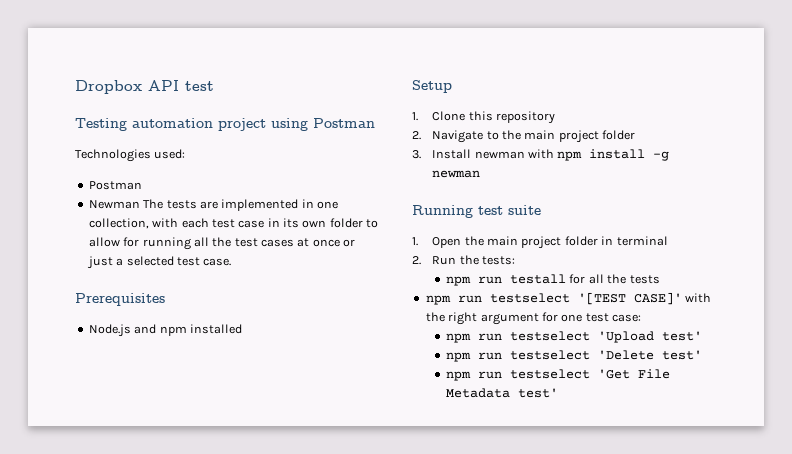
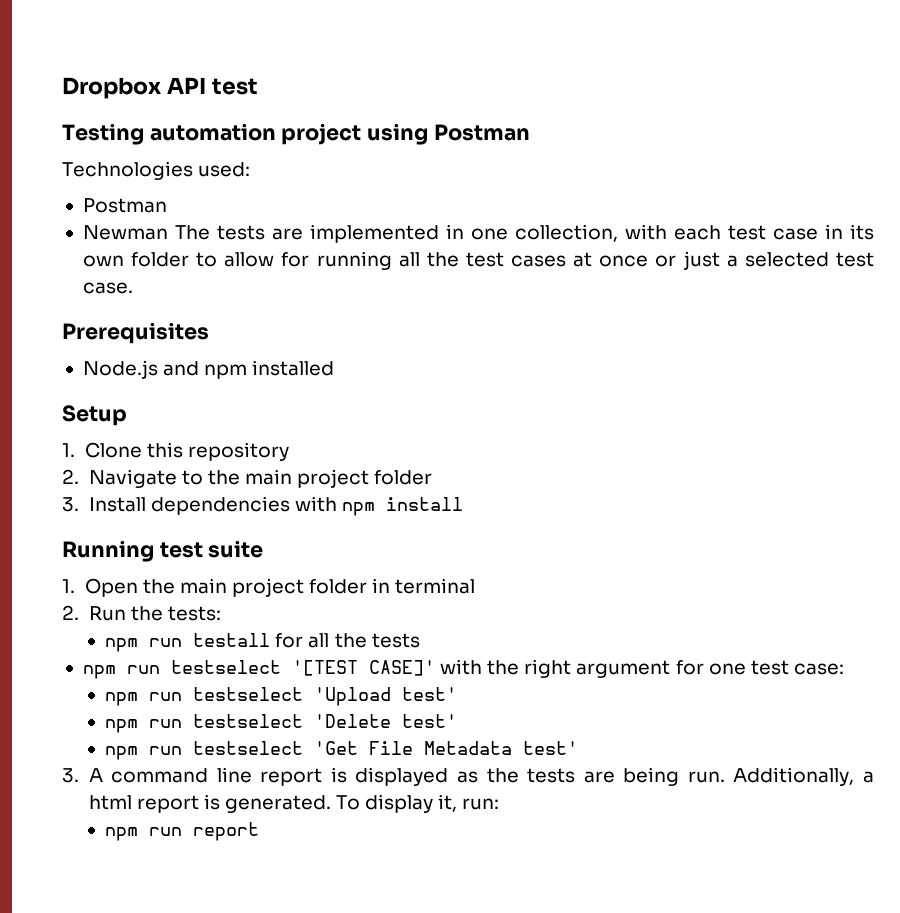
[474,151,525,159] newman -> [150,496,290,515] dependencies
[653,151,670,161] [432,170,481,178] -g newman -> (463, 504) none
(559, 393) none -> [62,767,875,786] [88,794,500,813] [105,822,260,841] // 3. A command line report is displayed as the tests are being run. Additionally, a html report is generated. To display it, run: // npm run report

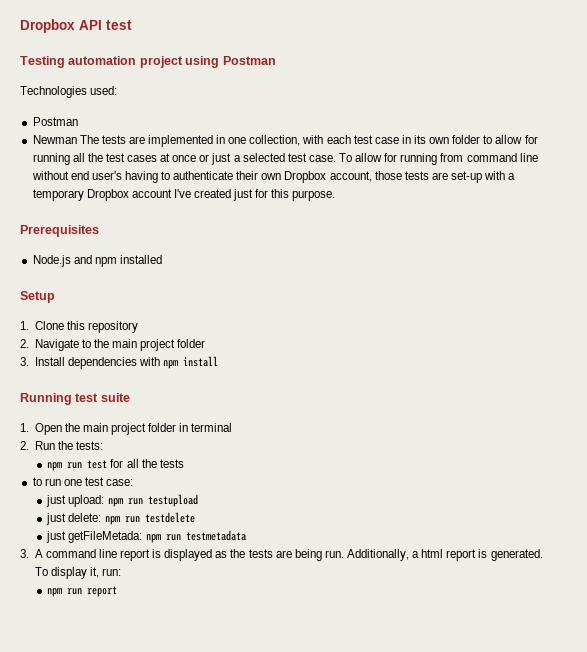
(133, 288) none -> [339,153,538,165] [31,171,516,183] [32,189,336,201] To allow for running from command line without end user's having to authenticate their own Dropbox account, those tests are set-up with a temporary Dropbox account I've created just for this purpose.
[193,633,271,647] testall -> [87,460,108,469] test
[82,659,844,679] [105,687,458,706] [105,714,458,733] [105,741,579,760] npm run testselect '[TEST CASE]' with the right argument for one test case: // npm run testselect 'Upload test' // npm run testselect 'Delete test' // npm run testselect 'Get File Metadata test' -> [32,477,134,486] [46,494,198,507] [46,512,195,525] [46,530,246,543] to run one test case: // just upload: npm run testupload // just delete: npm run testdelete // just getFileMetada: npm run testmetadata

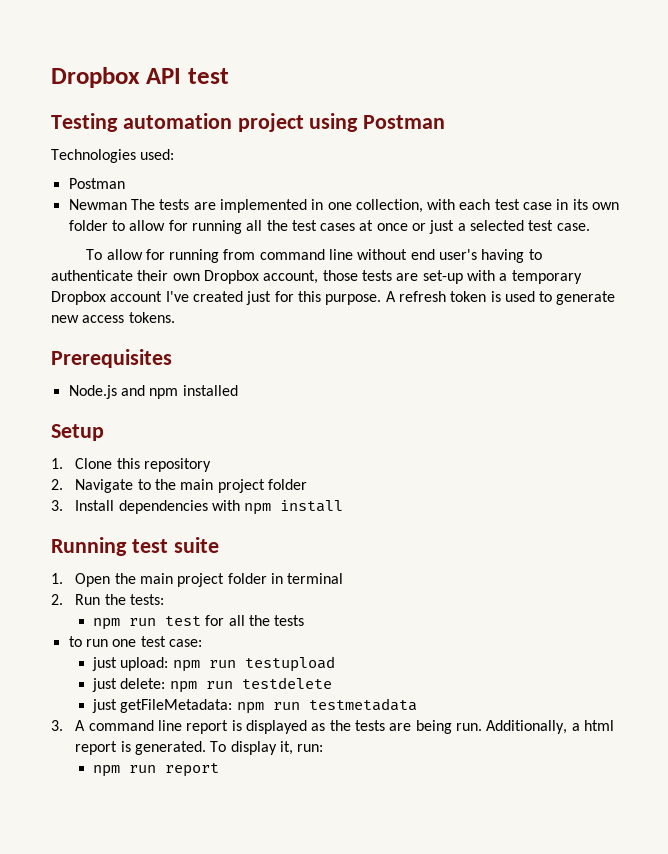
(336, 158) none -> (590, 227) //
(336, 195) none -> [385,291,616,305] [51,312,175,323] A refresh token is used to generate new access tokens.
[68,531,143,543] getFileMetada: -> [120,699,233,713] getFileMetadata:

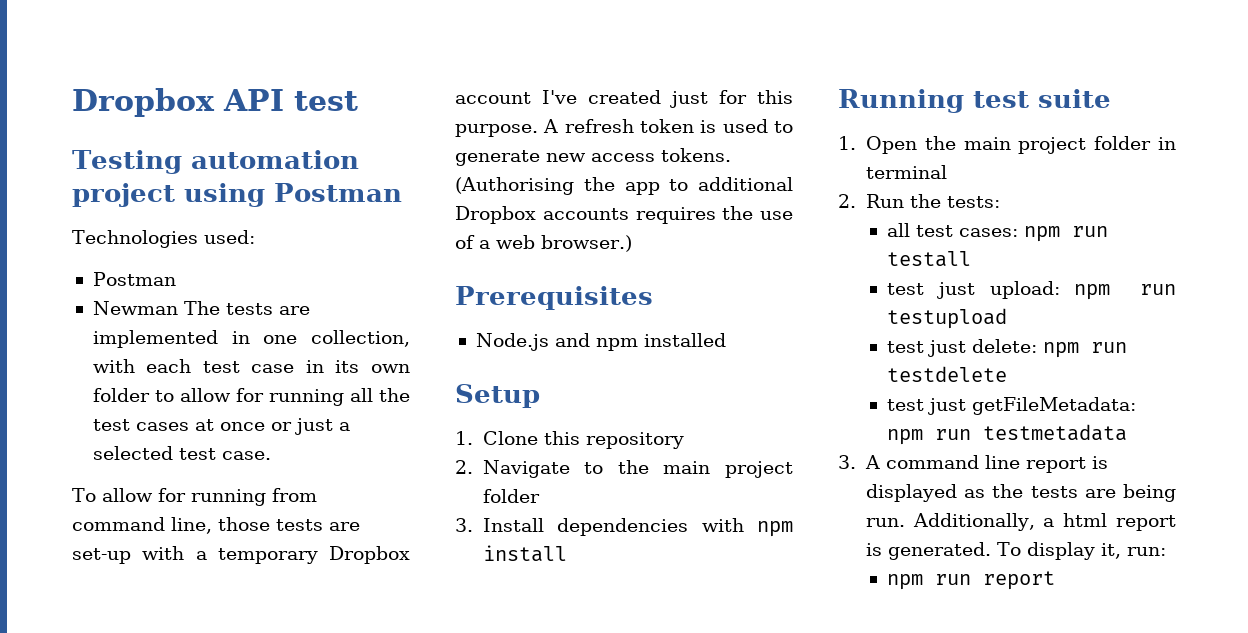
[329,249,542,263] [51,270,319,284] line without end user's having to authenticate their own Dropbox account, -> [171,517,212,534] line,
(175, 317) none -> [455,177,793,195] [455,206,793,224] [455,235,632,252] (Authorising the app to additional Dropbox accounts requires the use of a web browser.)
[92,615,305,630] [68,636,202,647] npm run test for all the tests // to run one test case: // -> [886,223,1108,242] [886,251,971,267] [886,283,924,295] all test cases: npm run testall // test
(335, 664) none -> [886,341,924,353] test
(332, 683) none -> [886,399,924,411] test

